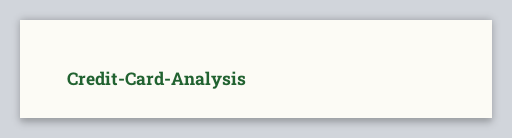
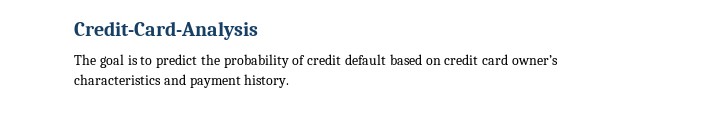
(246, 80) none -> [74,54,558,68] [74,74,290,88] // The goal is to predict the probability of credit default based on credit card owner’s characteristics and payment history.

